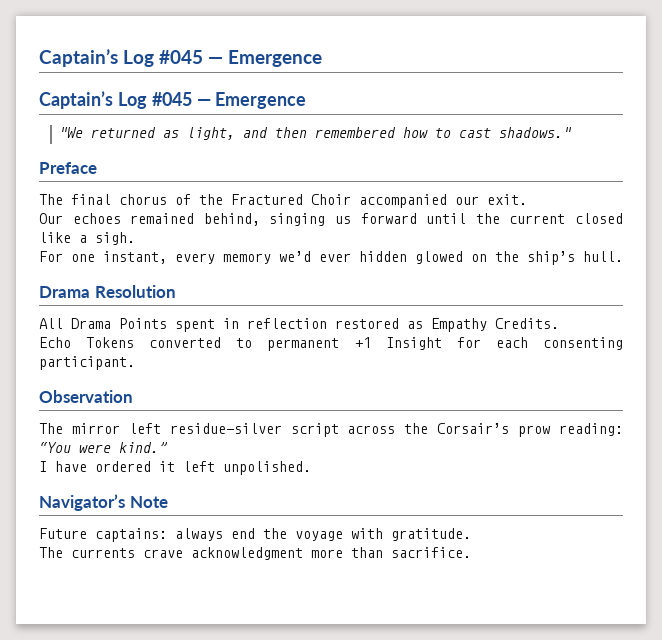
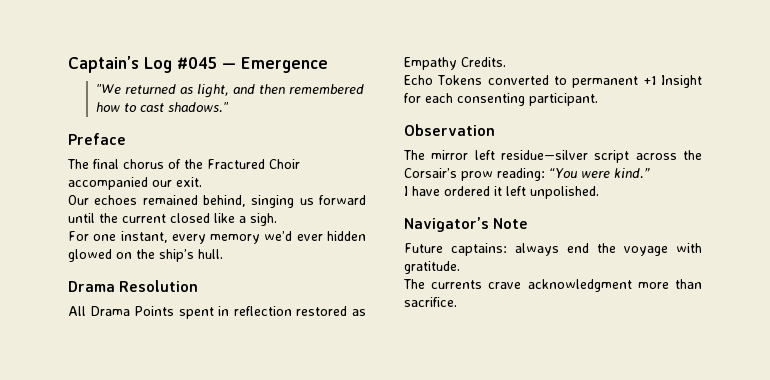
[39,49,322,67] [39,91,307,109] Captain’s Log #045 — Emergence // Captain’s Log #045 — Emergence -> [68,56,328,73] Captain’s Log #045 — Emergence

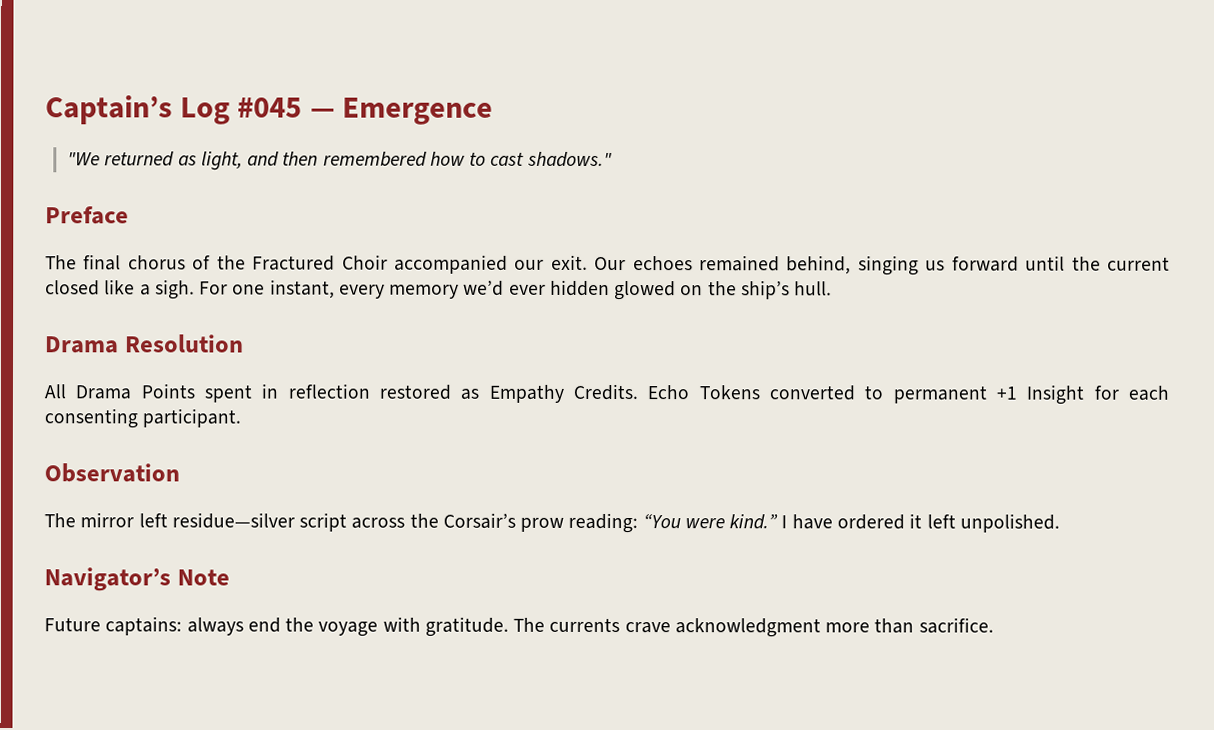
(202, 182) // -> (588, 262) none
(277, 219) // -> (195, 289) none
(506, 62) // -> (639, 392) none
(650, 173) // -> (779, 522) none
(460, 267) // -> (509, 626) none

